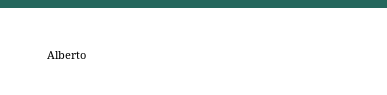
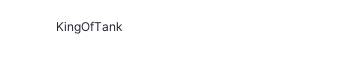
[47,51,86,59] Alberto -> [56,21,123,34] KingOfTank

